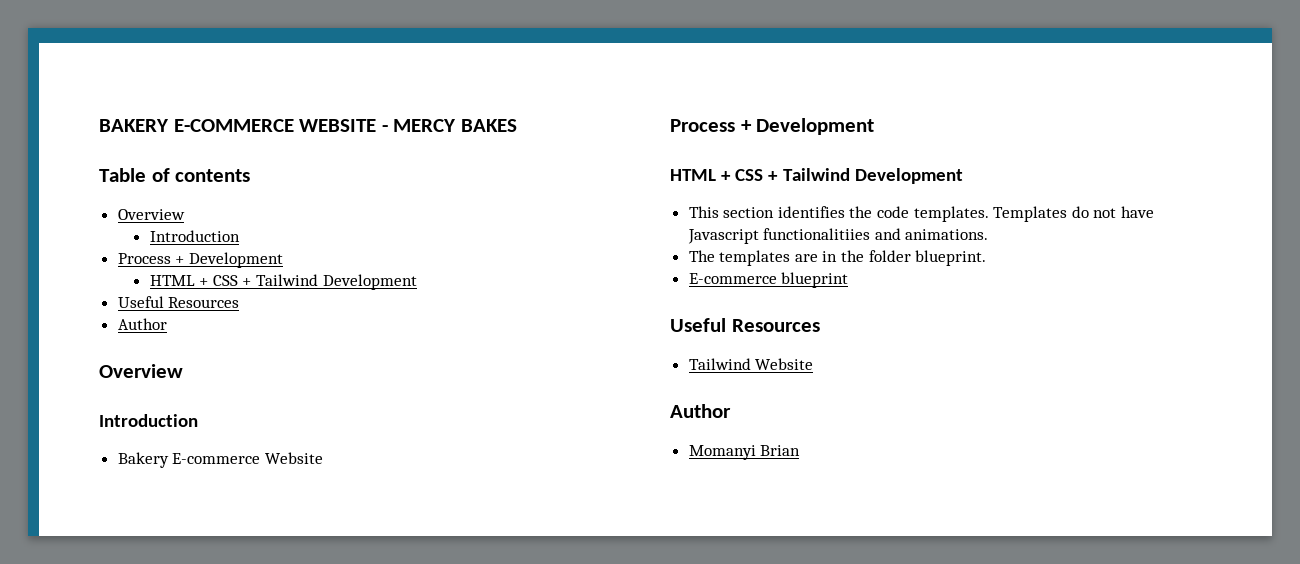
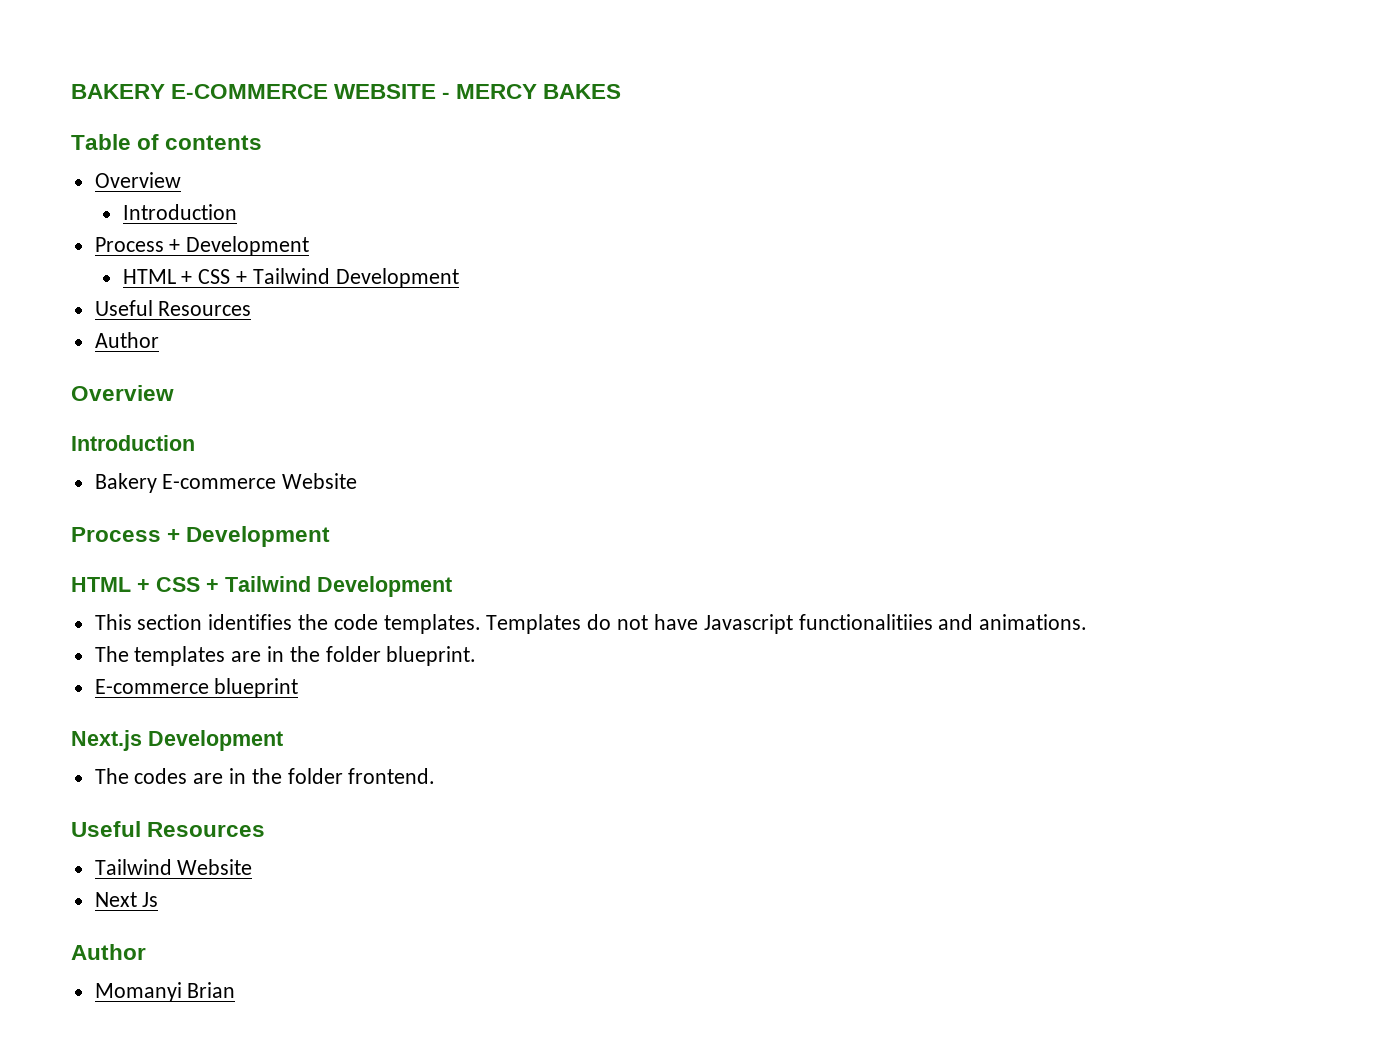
(849, 280) none -> [71,730,283,751] [94,768,436,784] // Next.js Development // The codes are in the folder frontend.
(814, 364) none -> [94,892,159,907] // Next Js

